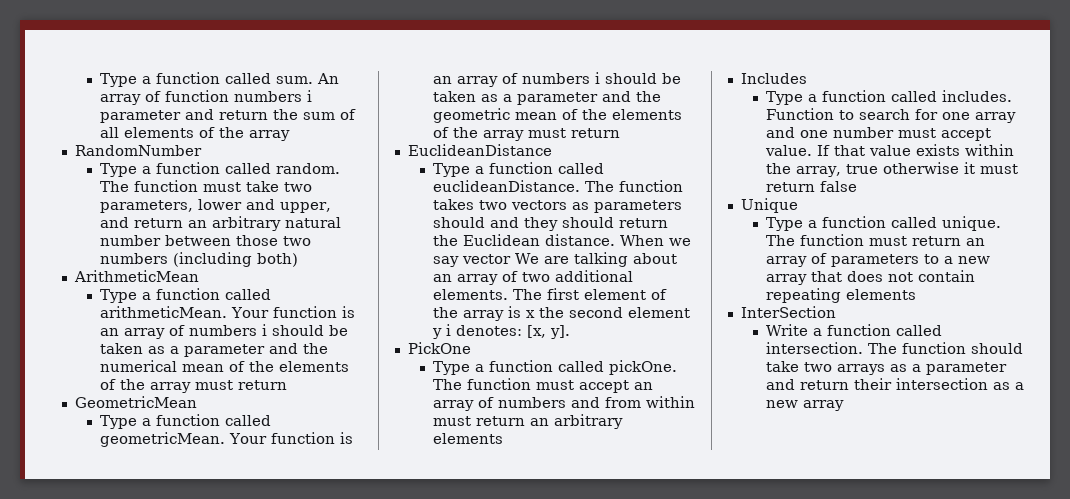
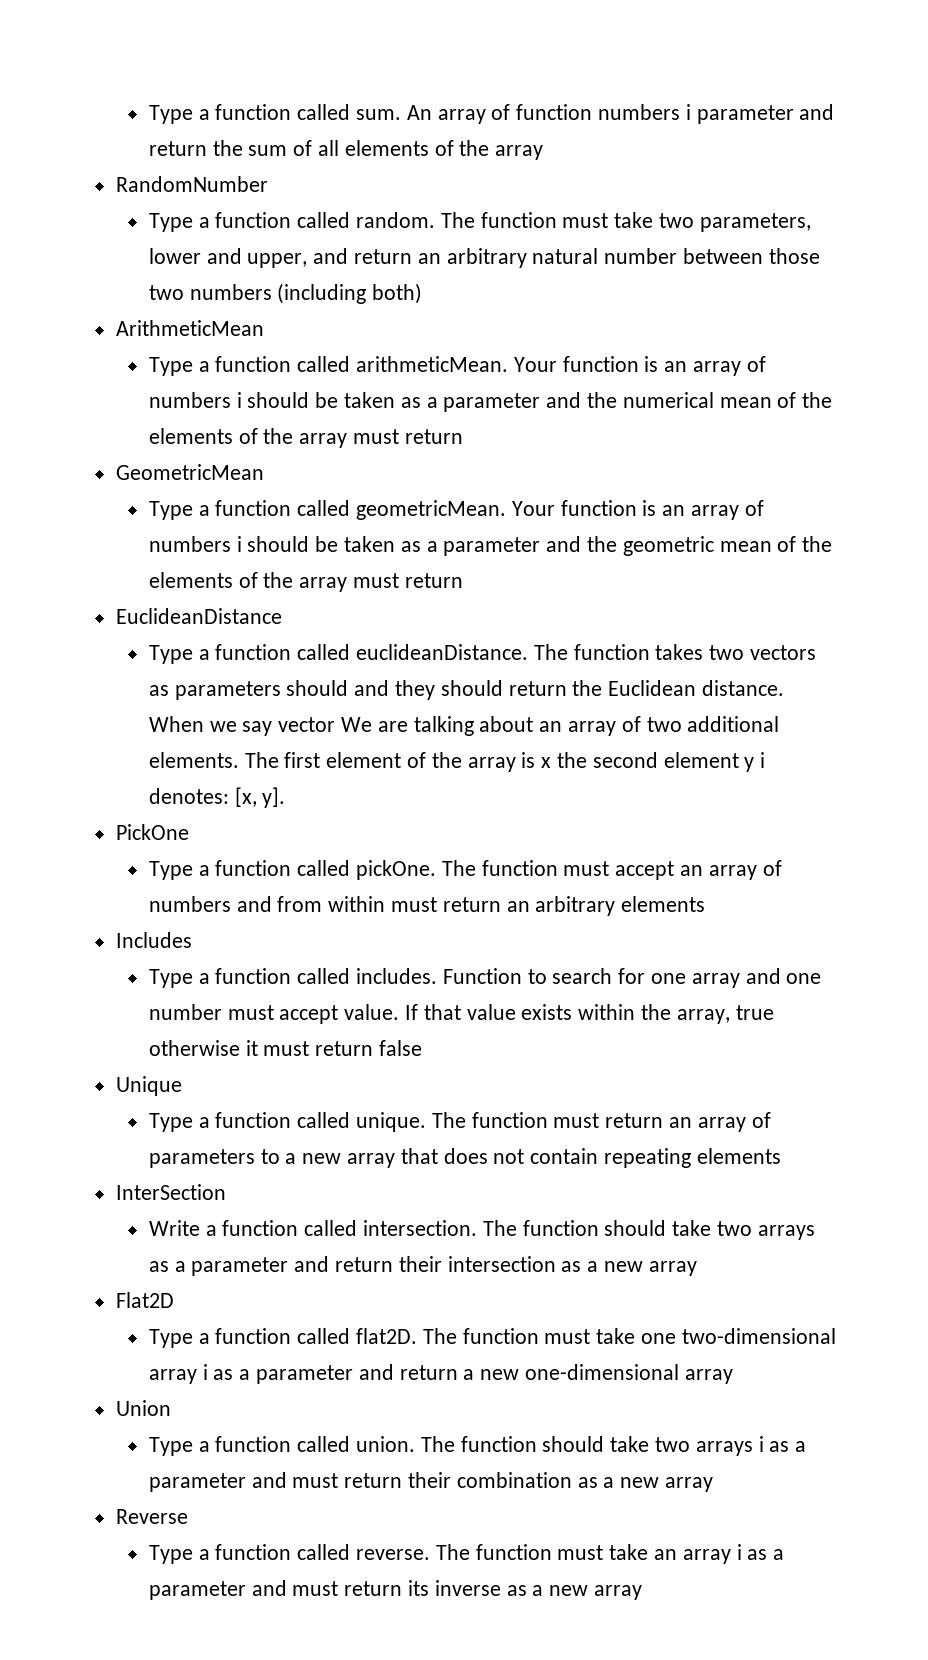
(845, 405) none -> [115,1292,174,1308] [148,1328,836,1348] [148,1364,733,1384] [115,1400,171,1416] [148,1436,807,1456] [148,1472,714,1492] [115,1509,188,1524] [148,1544,785,1564] [148,1580,643,1600] // Flat2D // Type a function called flat2D. The function must take one two-dimensional array i as a parameter and return a new one-dimensional array // Union // Type a function called union. The function should take two arrays i as a parameter and must return their combination as a new array // Reverse // Type a function called reverse. The function must take an array i as a parameter and must return its inverse as a new array

